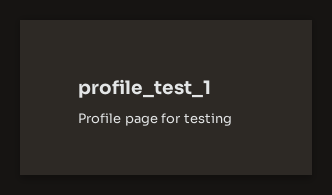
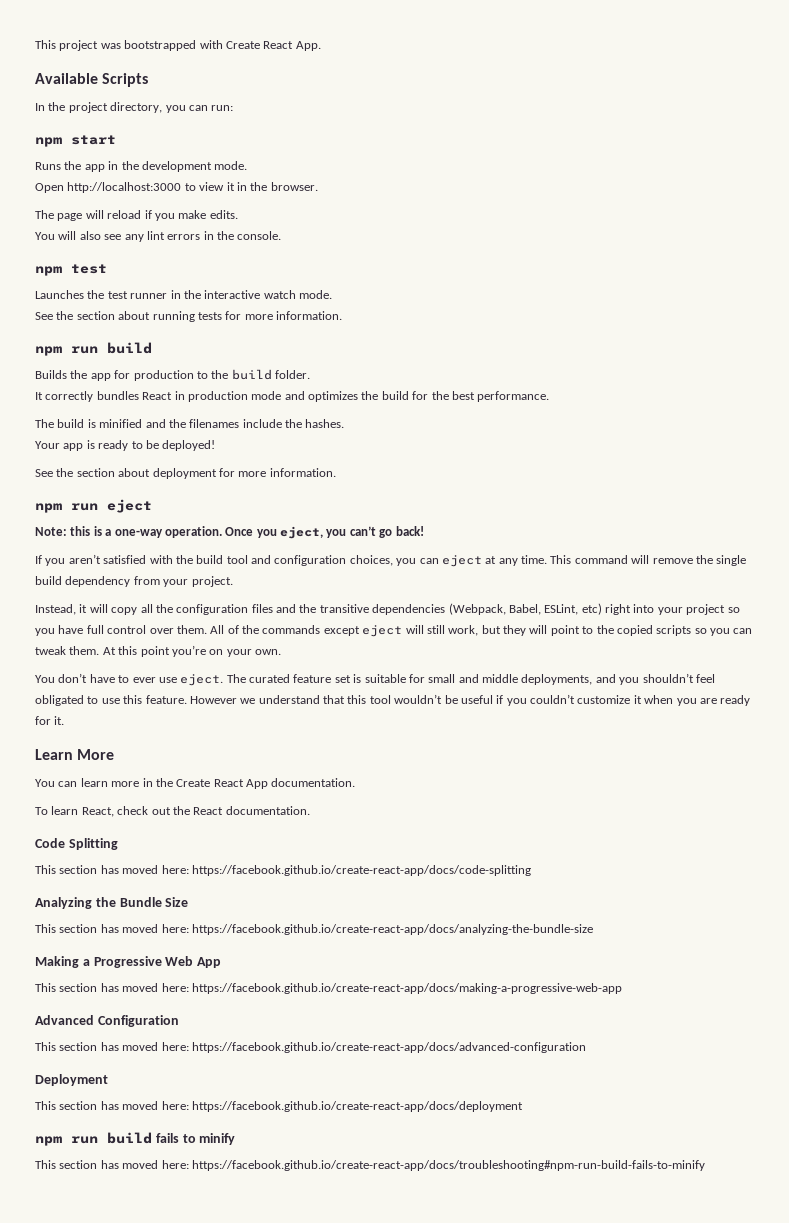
[78,79,211,98] [78,113,232,126] profile_test_1 // Profile page for testing -> [35,40,321,51] [35,73,149,87] [35,102,234,113] [35,135,116,147] [35,161,248,172] [35,182,318,193] [35,210,238,221] [35,231,282,242] [35,264,107,276] [35,290,332,299] [35,311,342,322] [35,342,152,356] [35,369,310,381] [35,391,550,402] [35,419,345,428] [35,440,216,451] [35,468,336,479] [35,499,152,513] [35,526,424,539] [35,554,747,567] [35,576,233,587] [35,603,740,615] [35,625,753,637] [35,645,281,657] [35,673,715,686] [35,694,751,706] [35,716,65,725] [35,749,115,760] [35,778,356,789] [35,806,310,817] [35,838,118,850] [35,865,531,876] [35,897,189,909] [35,924,593,935] [35,956,222,968] [35,983,622,994] [35,1015,179,1027] [35,1042,586,1053] [35,1074,108,1086] [35,1101,523,1112] [35,1132,236,1146] [35,1160,705,1171] This project was bootstrapped with Create React App. // Available Scripts // In the project directory, you can run: // npm start // Runs the app in the development mode. // Open http://localhost:3000 to view it in the browser. // The page will reload if you make edits. // You will also see any lint errors in the console. // npm test // Launches the test runner in the interactive watch mode. // See the section about running tests for more information. // npm run build // Builds the app for production to the build folder. // It correctly bundles React in production mode and optimizes the build for the best performance. // The build is minified and the filenames include the hashes. // Your app is ready to be deployed! // See the section about deployment for more information. // npm run eject // Note: this is a one-way operation. Once you eject, you can’t go back! // If you aren’t satisfied with the build tool and configuration choices, you can eject at any time. This command will remove the single build dependency from your project. // Instead, it will copy all the configuration files and the transitive dependencies (Webpack, Babel, ESLint, etc) right into your project so you have full control over them. All of the commands except eject will still work, but they will point to the copied scripts so you can tweak them. At this point you’re on your own. // You don’t have to ever use eject. The curated feature set is suitable for small and middle deployments, and you shouldn’t feel obligated to use this feature. However we understand that this tool wouldn’t be useful if you couldn’t customize it when you are ready for it. // Learn More // You can learn more in the Create React App documentation. // To learn React, check out the React documentation. // Code Splitting // This section has moved here: https://facebook.github.io/create-react-app/docs/code-splitting // Analyzing the Bundle Size // This section has moved here: https://facebook.github.io/create-react-app/docs/analyzing-the-bundle-size // Making a Progressive Web App // This section has moved here: https://facebook.github.io/create-react-app/docs/making-a-progressive-web-app // Advanced Configuration // This section has moved here: https://facebook.github.io/create-react-app/docs/advanced-configuration // Deployment // This section has moved here: https://facebook.github.io/create-react-app/docs/deployment // npm run build fails to minify // This section has moved here: https://facebook.github.io/create-react-app/docs/troubleshooting#npm-run-build-fails-to-minify

